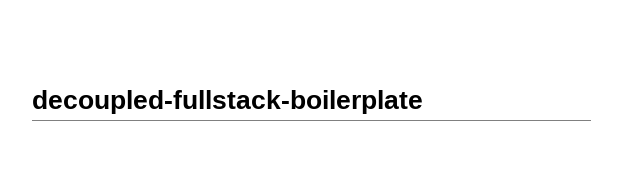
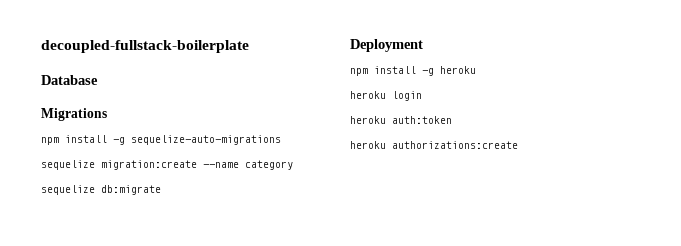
(423, 102) none -> [41,75,98,85] [41,108,107,121] [41,135,281,145] [41,160,293,170] [41,185,161,195] [350,39,423,52] [350,66,476,76] [350,91,422,101] [350,116,452,124] [350,141,518,149] // Database // Migrations // npm install -g sequelize-auto-migrations // sequelize migration:create --name category // sequelize db:migrate // Deployment // npm install -g heroku // heroku login // heroku auth:token // heroku authorizations:create

